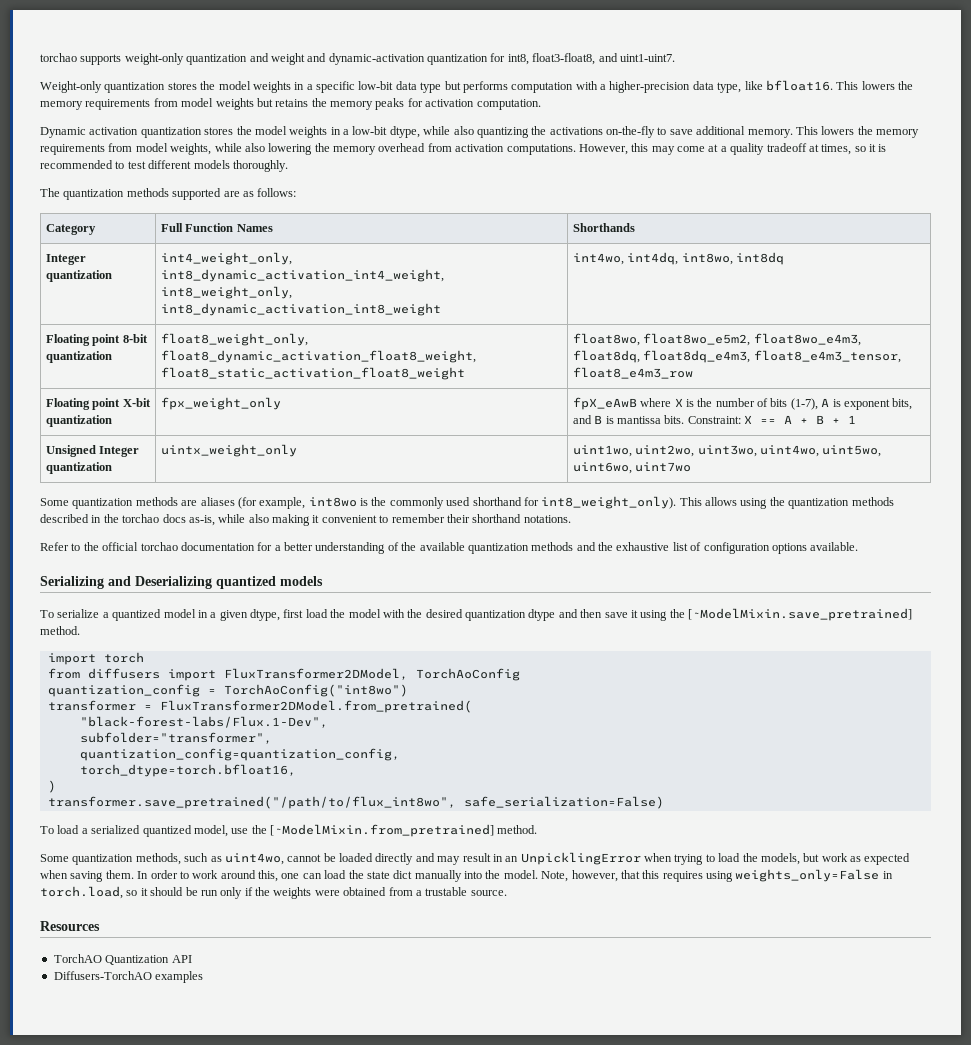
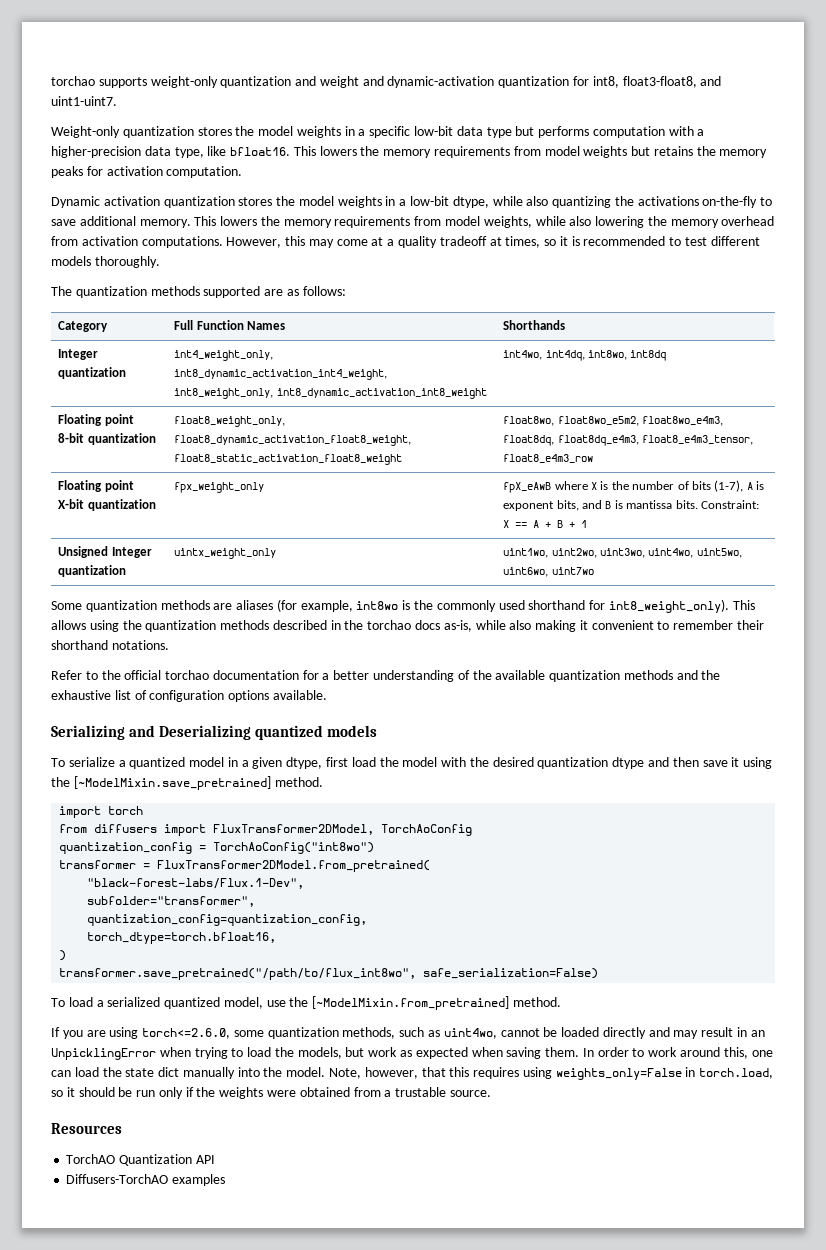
[40,854,69,862] Some -> [51,1027,264,1039] If you are using torch<=2.6.0, some

